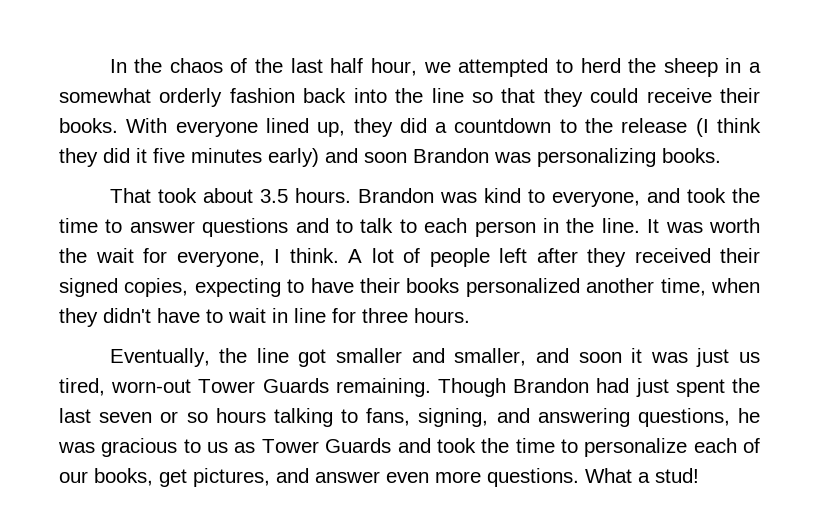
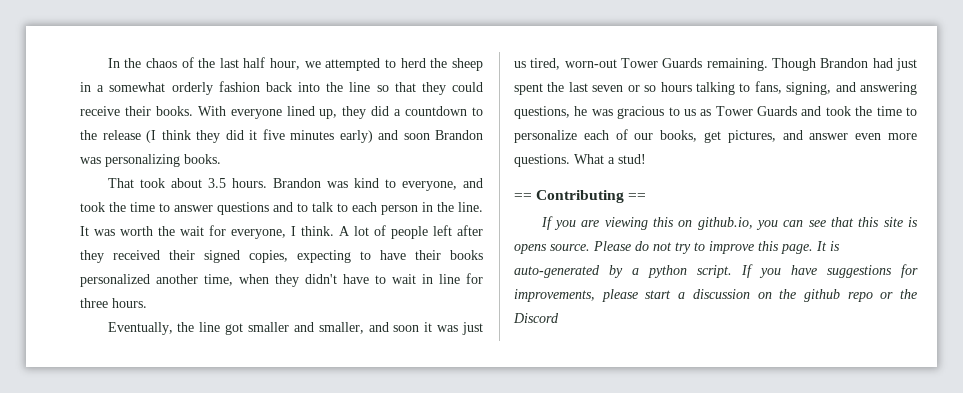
(699, 475) none -> [514,190,647,203] [540,216,918,230] [514,241,840,254] [514,264,918,278] [514,289,917,302] [513,313,559,323] // == Contributing == // If you are viewing this on github.io, you can see that this site is opens source. Please do not try to improve this page. It is auto-generated by a python script. If you have suggestions for improvements, please start a discussion on the github repo or the Discord

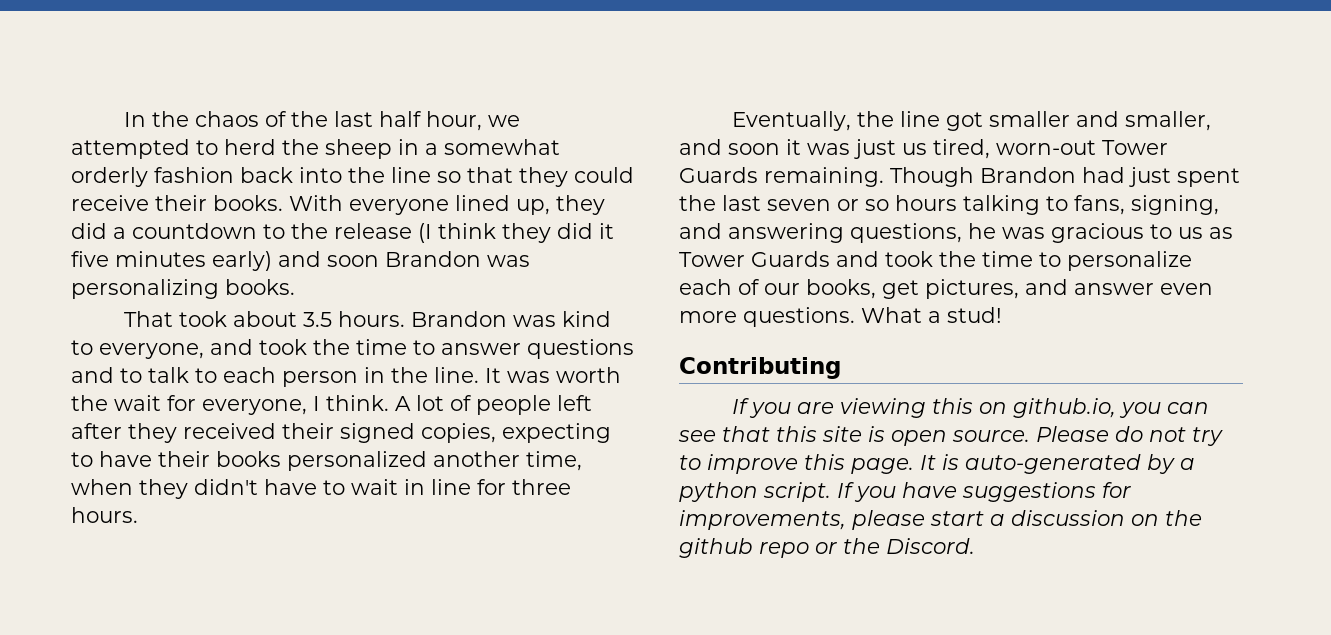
[514,193,532,200] == -> (1002, 315) none
[628,193,647,200] == -> (841, 368) none
[514,244,547,254] opens -> [891,430,947,446] open
[513,313,559,323] Discord -> [886,538,975,554] Discord.

